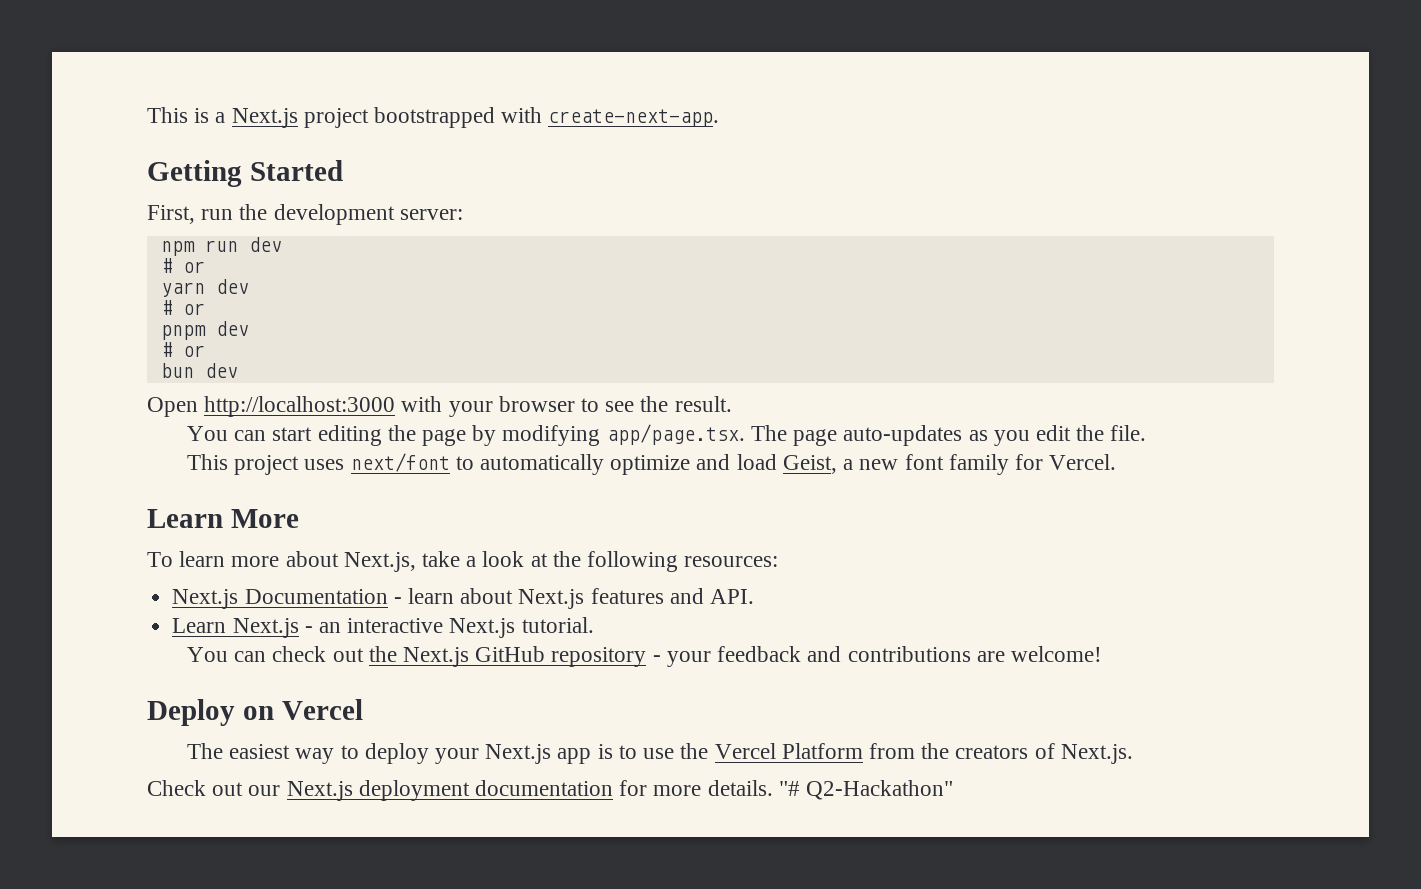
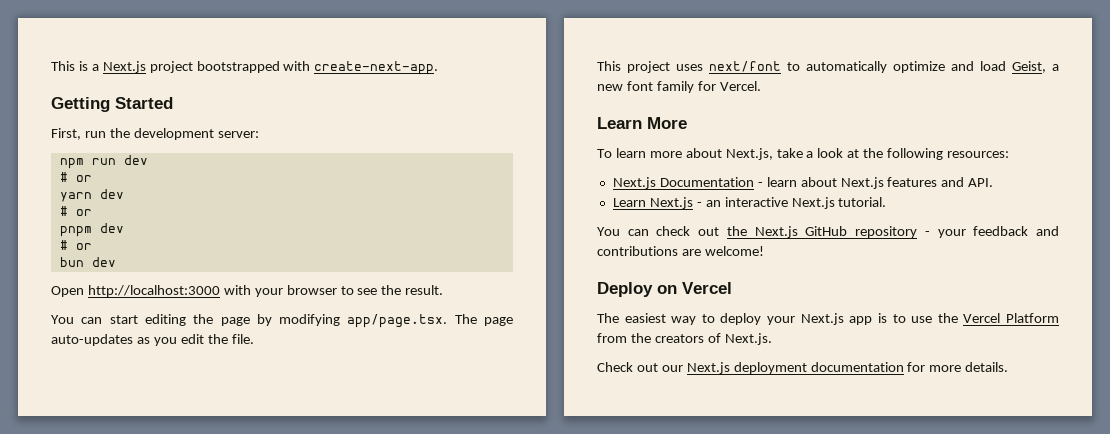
[778,780,954,800] "# Q2-Hackathon" -> (1009, 367) none

